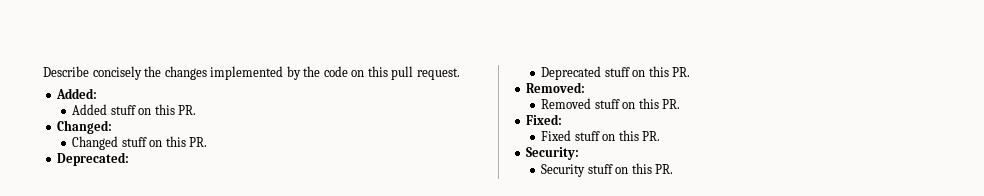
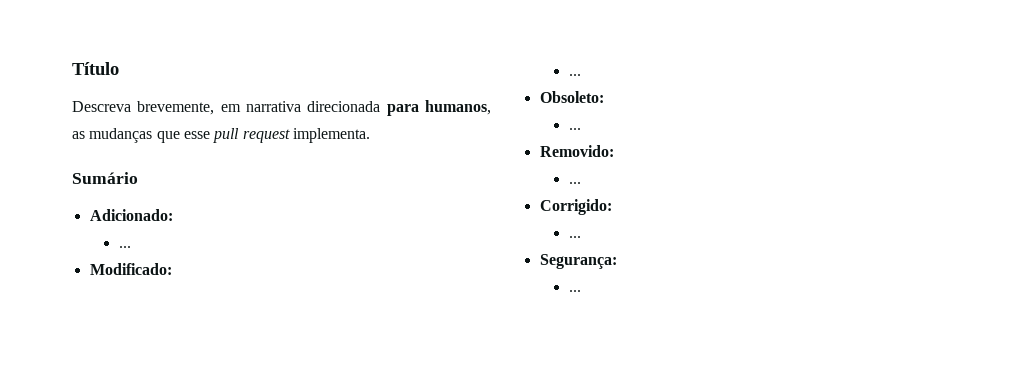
[43,66,460,80] [56,88,98,99] [72,104,197,115] [57,120,113,134] [72,136,208,150] [57,152,130,166] [541,66,691,80] [526,82,586,93] [541,98,681,109] [526,114,563,125] [541,130,661,141] [526,147,580,160] [541,163,674,177] Describe concisely the changes implemented by the code on this pull request. // Added: // Added stuff on this PR. // Changed: // Changed stuff on this PR. // Deprecated: // Deprecated stuff on this PR. // Removed: // Removed stuff on this PR. // Fixed: // Fixed stuff on this PR. // Security: // Security stuff on this PR. -> [72,62,119,75] [72,100,491,116] [72,128,370,143] [72,172,138,184] [89,209,173,221] [118,246,131,248] [89,263,172,275] [568,74,581,76] [539,91,604,103] [568,128,581,130] [539,145,614,157] [568,182,581,184] [539,199,612,215] [568,236,581,238] [539,254,617,269] [568,290,581,292] Título // Descreva brevemente, em narrativa direcionada para humanos, as mudanças que esse pull request implementa. // Sumário // Adicionado: // ... // Modificado: // ... // Obsoleto: // ... // Removido: // ... // Corrigido: // ... // Segurança: // ...

